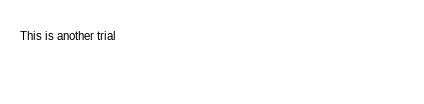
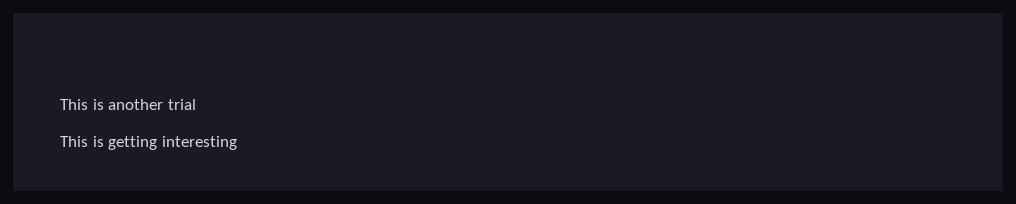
(117, 35) none -> [60,136,237,150] // This is getting interesting

